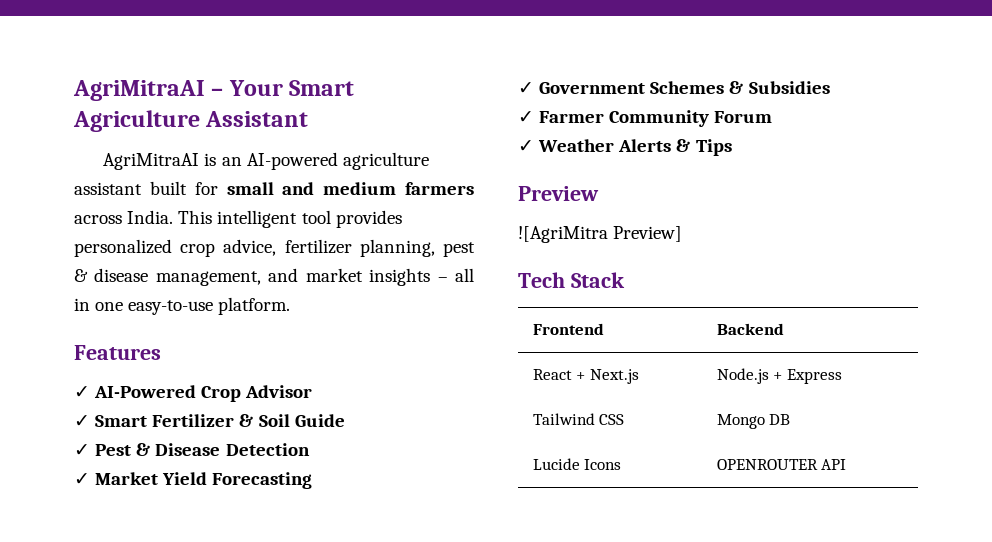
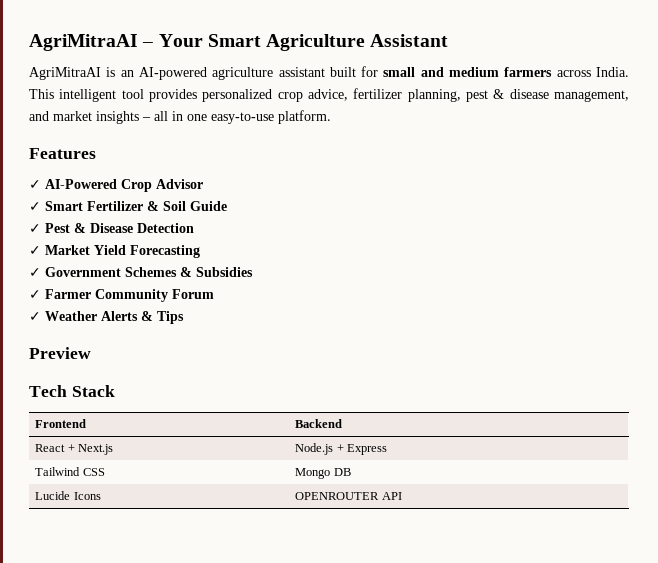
[518,226,683,243] // ![AgriMitra Preview] -> (91, 353) none

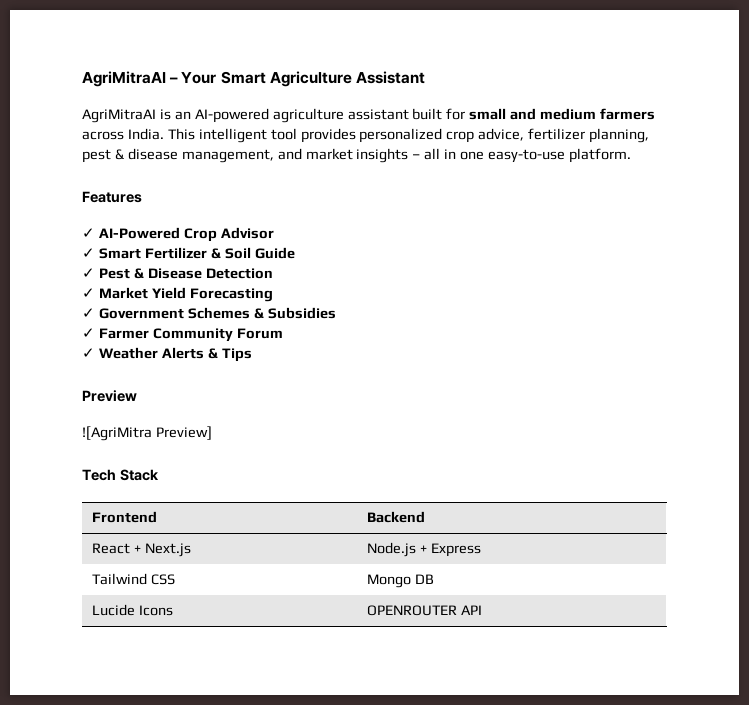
(91, 353) none -> [82,426,212,441] // ![AgriMitra Preview]

